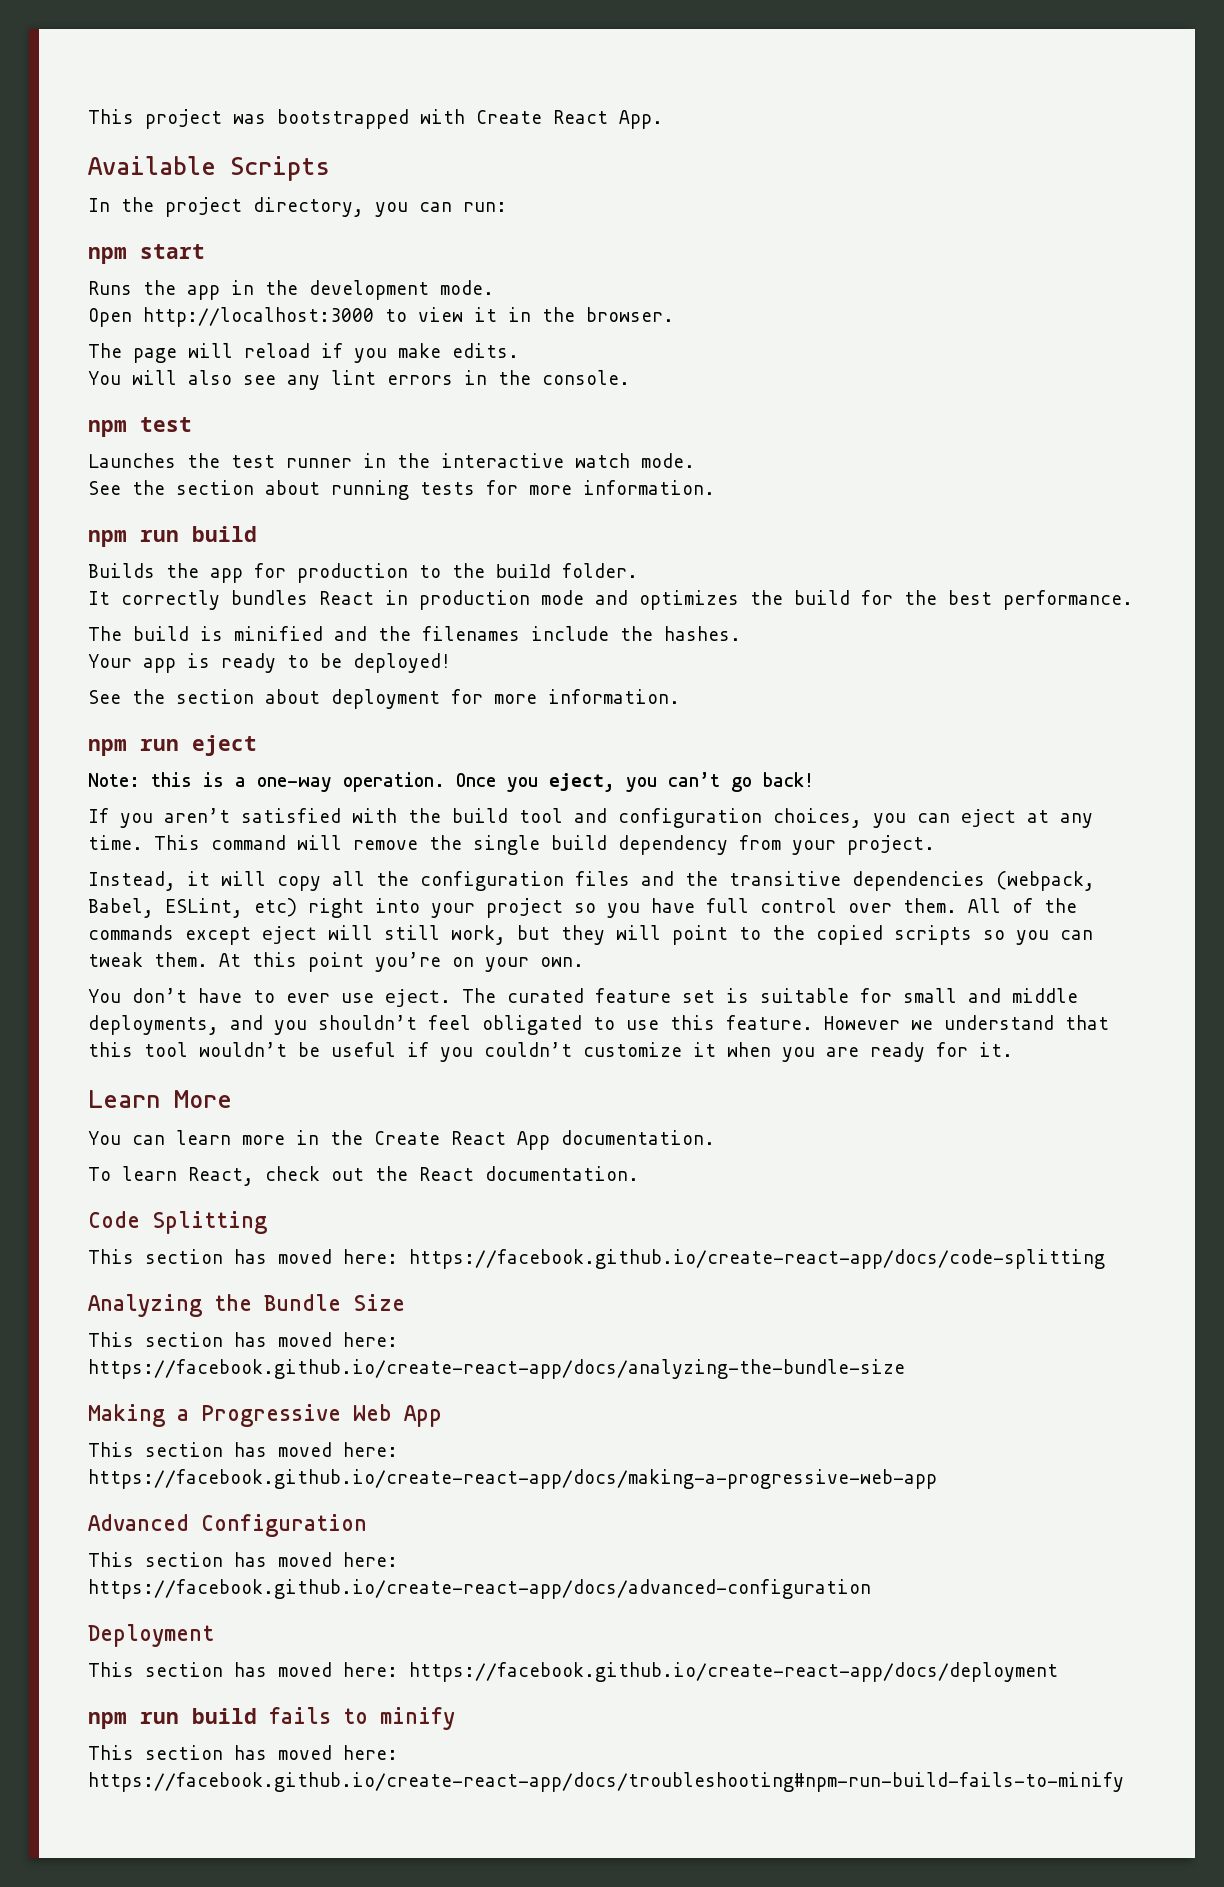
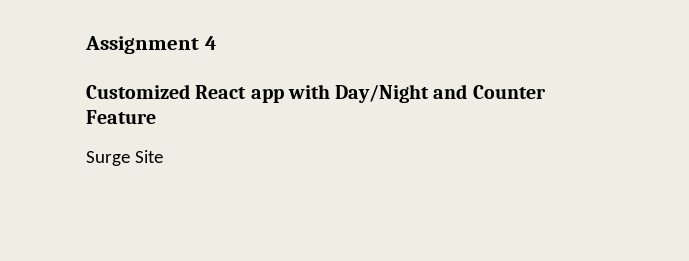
[88,109,663,129] [88,156,330,181] [88,197,507,217] [88,244,205,264] [88,280,494,300] [88,307,674,327] [88,343,519,363] [88,370,630,390] [88,417,192,437] [88,453,695,468] [88,480,715,500] [88,526,257,547] [88,563,638,583] [88,590,1133,610] [88,626,741,641] [88,653,451,673] [88,689,680,709] [88,735,257,756] [88,772,814,792] [88,808,1093,828] [88,835,935,855] [88,871,1095,891] [88,898,1077,918] [88,925,1093,945] [88,952,584,972] [88,988,1078,1007] [88,1015,1109,1035] [88,1042,1013,1062] [88,1090,232,1108] [88,1130,715,1150] [88,1166,639,1186] [88,1211,267,1234] [88,1249,1105,1269] [88,1294,405,1317] [88,1332,398,1347] [88,1359,905,1379] [88,1404,442,1427] [88,1442,398,1457] [88,1469,937,1489] [88,1514,367,1537] [88,1552,398,1567] [88,1579,871,1599] [88,1624,214,1647] [88,1662,1058,1682] [88,1707,455,1730] [88,1745,398,1760] [88,1772,1124,1792] This project was bootstrapped with Create React App. // Available Scripts // In the project directory, you can run: // npm start // Runs the app in the development mode. // Open http://localhost:3000 to view it in the browser. // The page will reload if you make edits. // You will also see any lint errors in the console. // npm test // Launches the test runner in the interactive watch mode. // See the section about running tests for more information. // npm run build // Builds the app for production to the build folder. // It correctly bundles React in production mode and optimizes the build for the best performance. // The build is minified and the filenames include the hashes. // Your app is ready to be deployed! // See the section about deployment for more information. // npm run eject // Note: this is a one-way operation. Once you eject, you can’t go back! // If you aren’t satisfied with the build tool and configuration choices, you can eject at any time. This command will remove the single build dependency from your project. // Instead, it will copy all the configuration files and the transitive dependencies (webpack, Babel, ESLint, etc) right into your project so you have full control over them. All of the commands except eject will still work, but they will point to the copied scripts so you can tweak them. At this point you’re on your own. // You don’t have to ever use eject. The curated feature set is suitable for small and middle deployments, and you shouldn’t feel obligated to use this feature. However we understand that this tool wouldn’t be useful if you couldn’t customize it when you are ready for it. // Learn More // You can learn more in the Create React App documentation. // To learn React, check out the React documentation. // Code Splitting // This section has moved here: https://facebook.github.io/create-react-app/docs/code-splitting // Analyzing the Bundle Size // This section has moved here: https://facebook.github.io/create-react-app/docs/analyzing-the-bundle-size // Making a Progressive Web App // This section has moved here: https://facebook.github.io/create-react-app/docs/making-a-progressive-web-app // Advanced Configuration // This section has moved here: https://facebook.github.io/create-react-app/docs/advanced-configuration // Deployment // This section has moved here: https://facebook.github.io/create-react-app/docs/deployment // npm run build fails to minify // This section has moved here: https://facebook.github.io/create-react-app/docs/troubleshooting#npm-run-build-fails-to-minify -> [85,36,217,54] [86,84,546,103] [86,110,156,124] [86,150,163,166] Assignment 4 // Customized React app with Day/Night and Counter Feature // Surge Site

